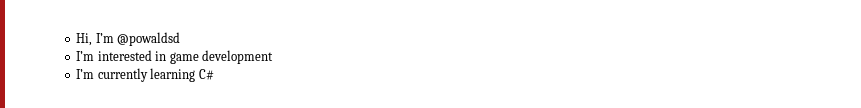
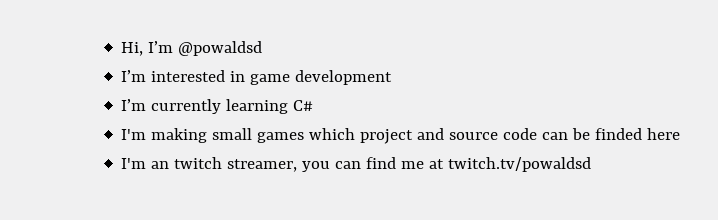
(214, 74) none -> [121,128,681,144] [121,157,592,172] // I'm making small games which project and source code can be finded here // I'm an twitch streamer, you can find me at twitch.tv/powaldsd

